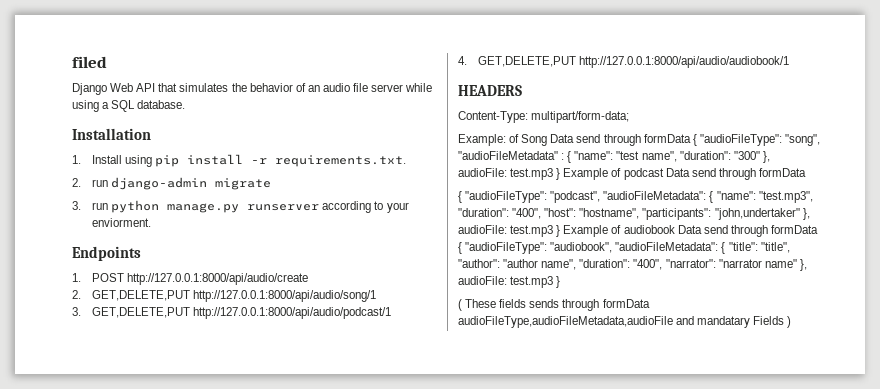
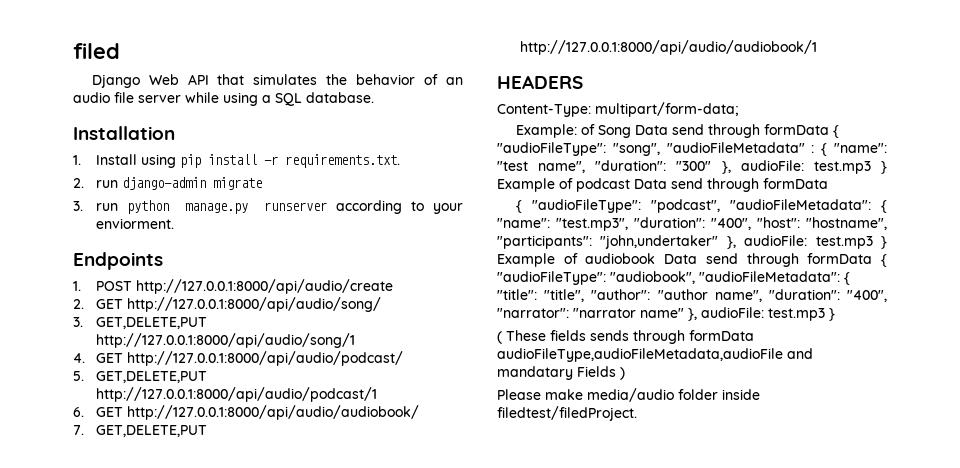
(81, 294) none -> [95,297,381,312] [73,317,83,327] GET http://127.0.0.1:8000/api/audio/song/ // 3.
[72,307,392,319] [458,56,467,65] 3. GET,DELETE,PUT http://127.0.0.1:8000/api/audio/podcast/1 // 4. -> [73,351,403,366] [73,371,207,383] [95,387,377,402] [73,405,419,420] [73,425,84,435] 4. GET http://127.0.0.1:8000/api/audio/podcast/ // 5. GET,DELETE,PUT http://127.0.0.1:8000/api/audio/podcast/1 // 6. GET http://127.0.0.1:8000/api/audio/audiobook/ // 7.
(792, 322) none -> [497,388,760,402] [497,406,637,421] // Please make media/audio folder inside filedtest/filedProject.

